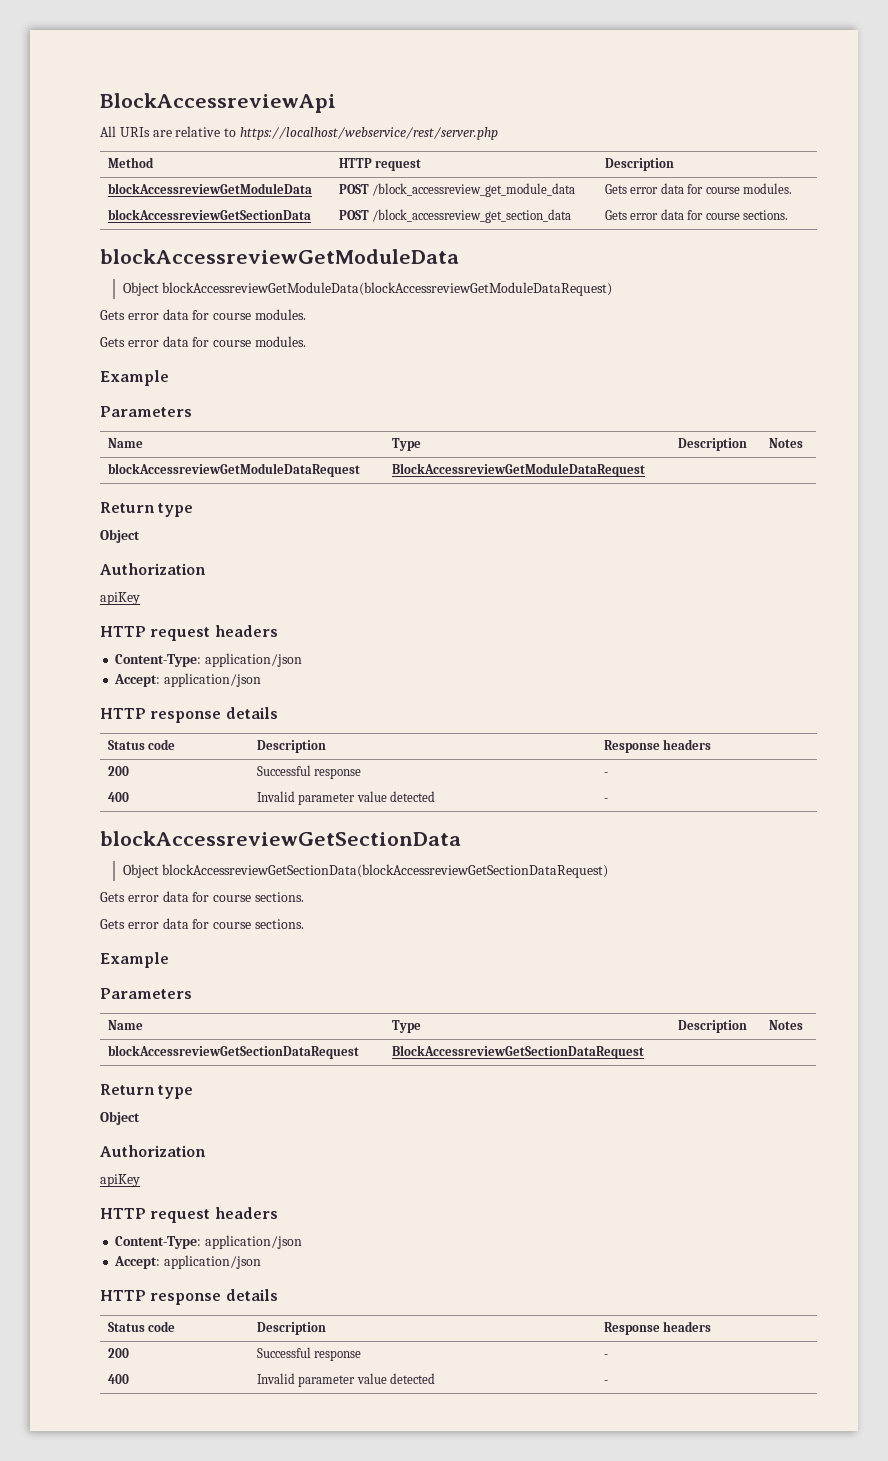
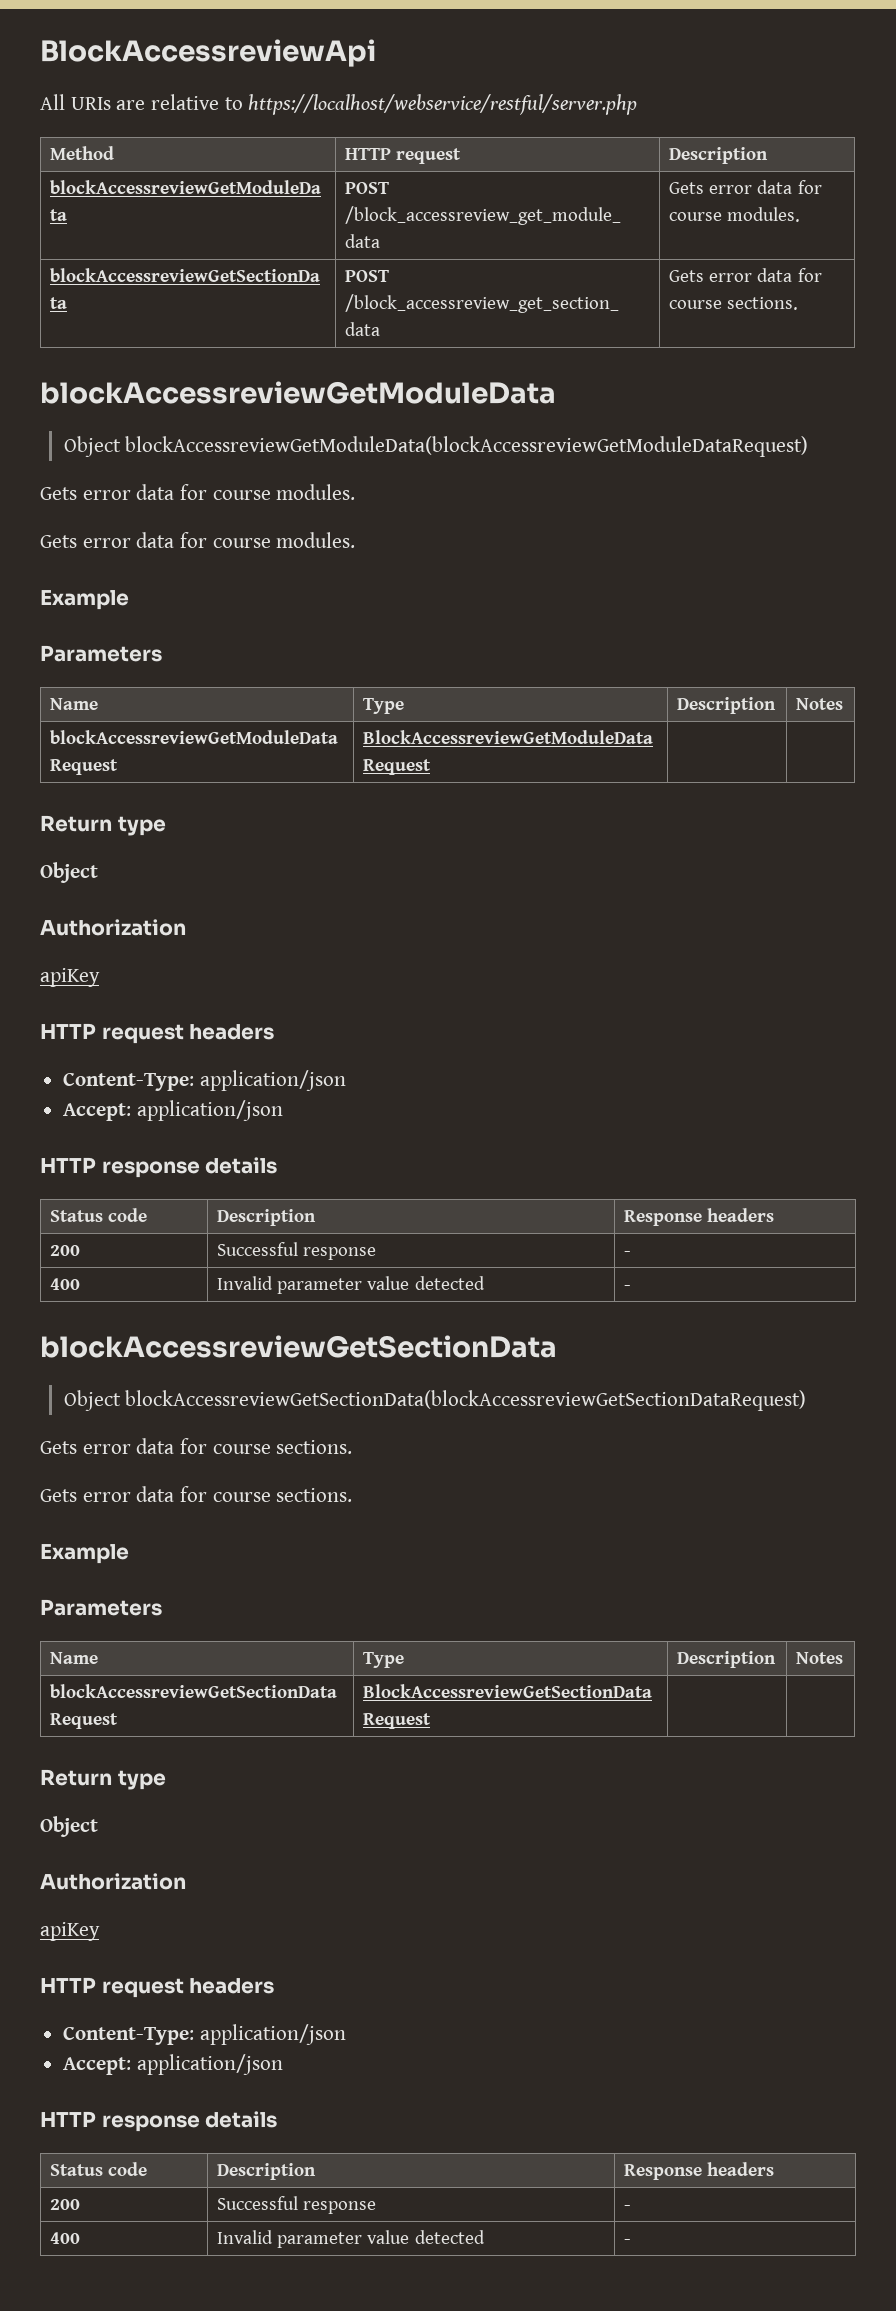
[239,127,498,140] https://localhost/webservice/rest/server.php -> [248,94,638,115] https://localhost/webservice/restful/server.php

